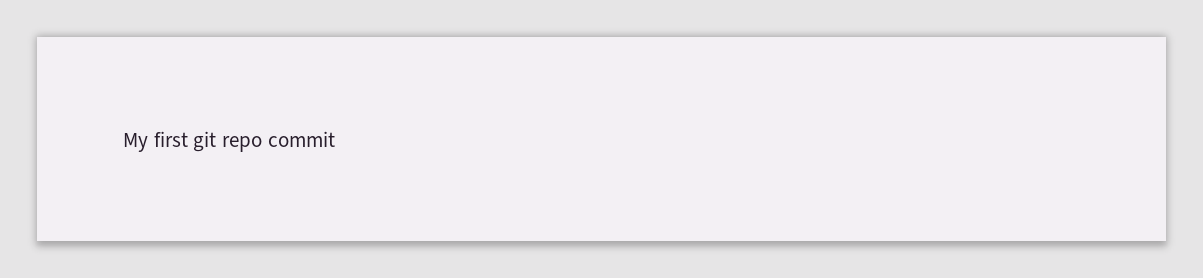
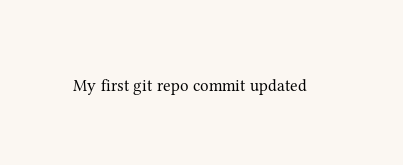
(335, 139) none -> [249,79,307,95] updated

